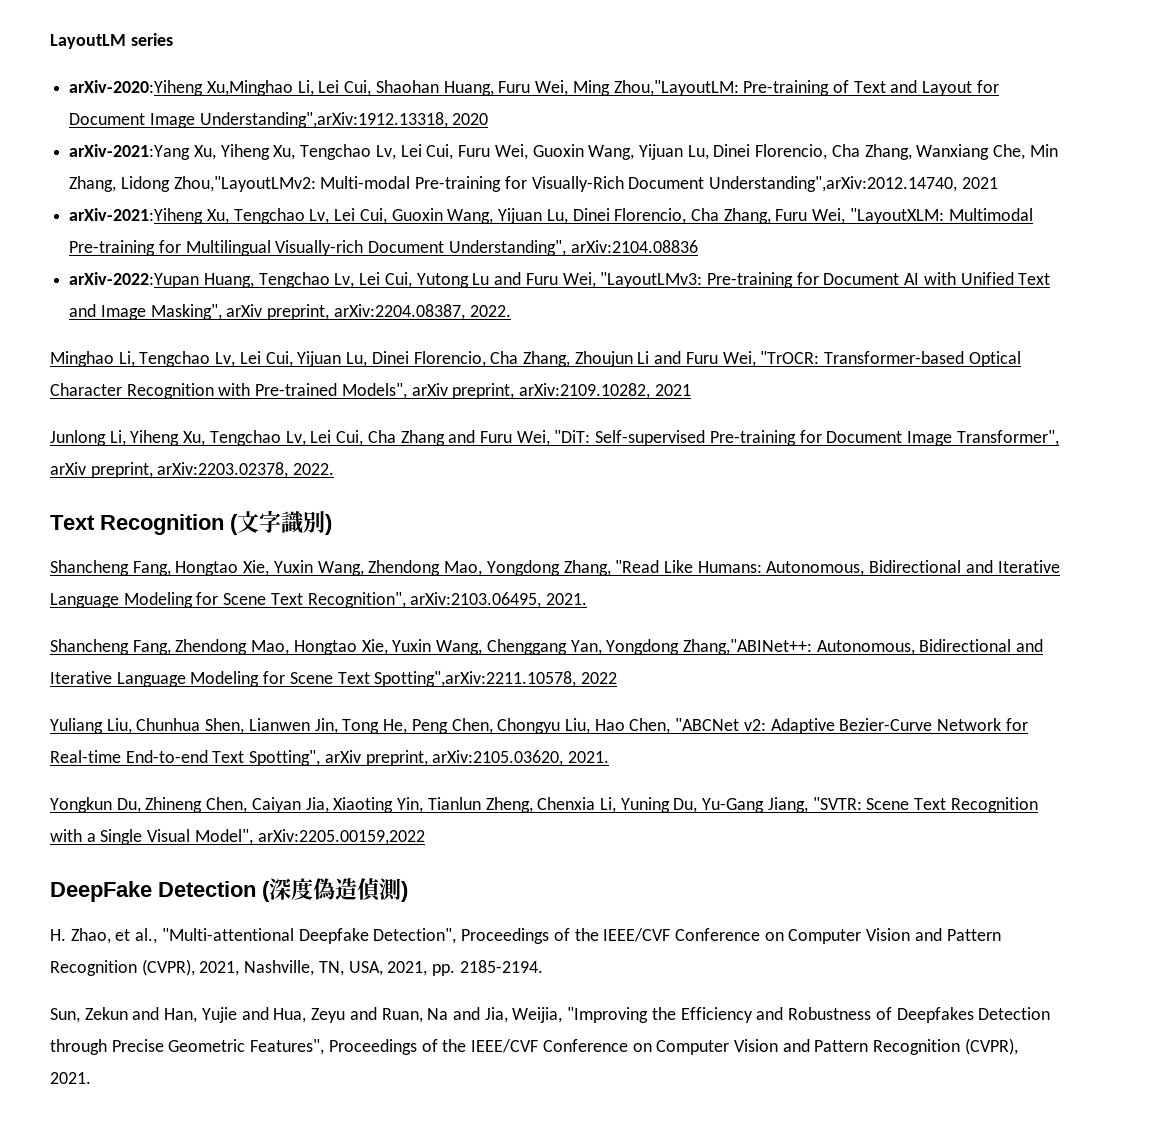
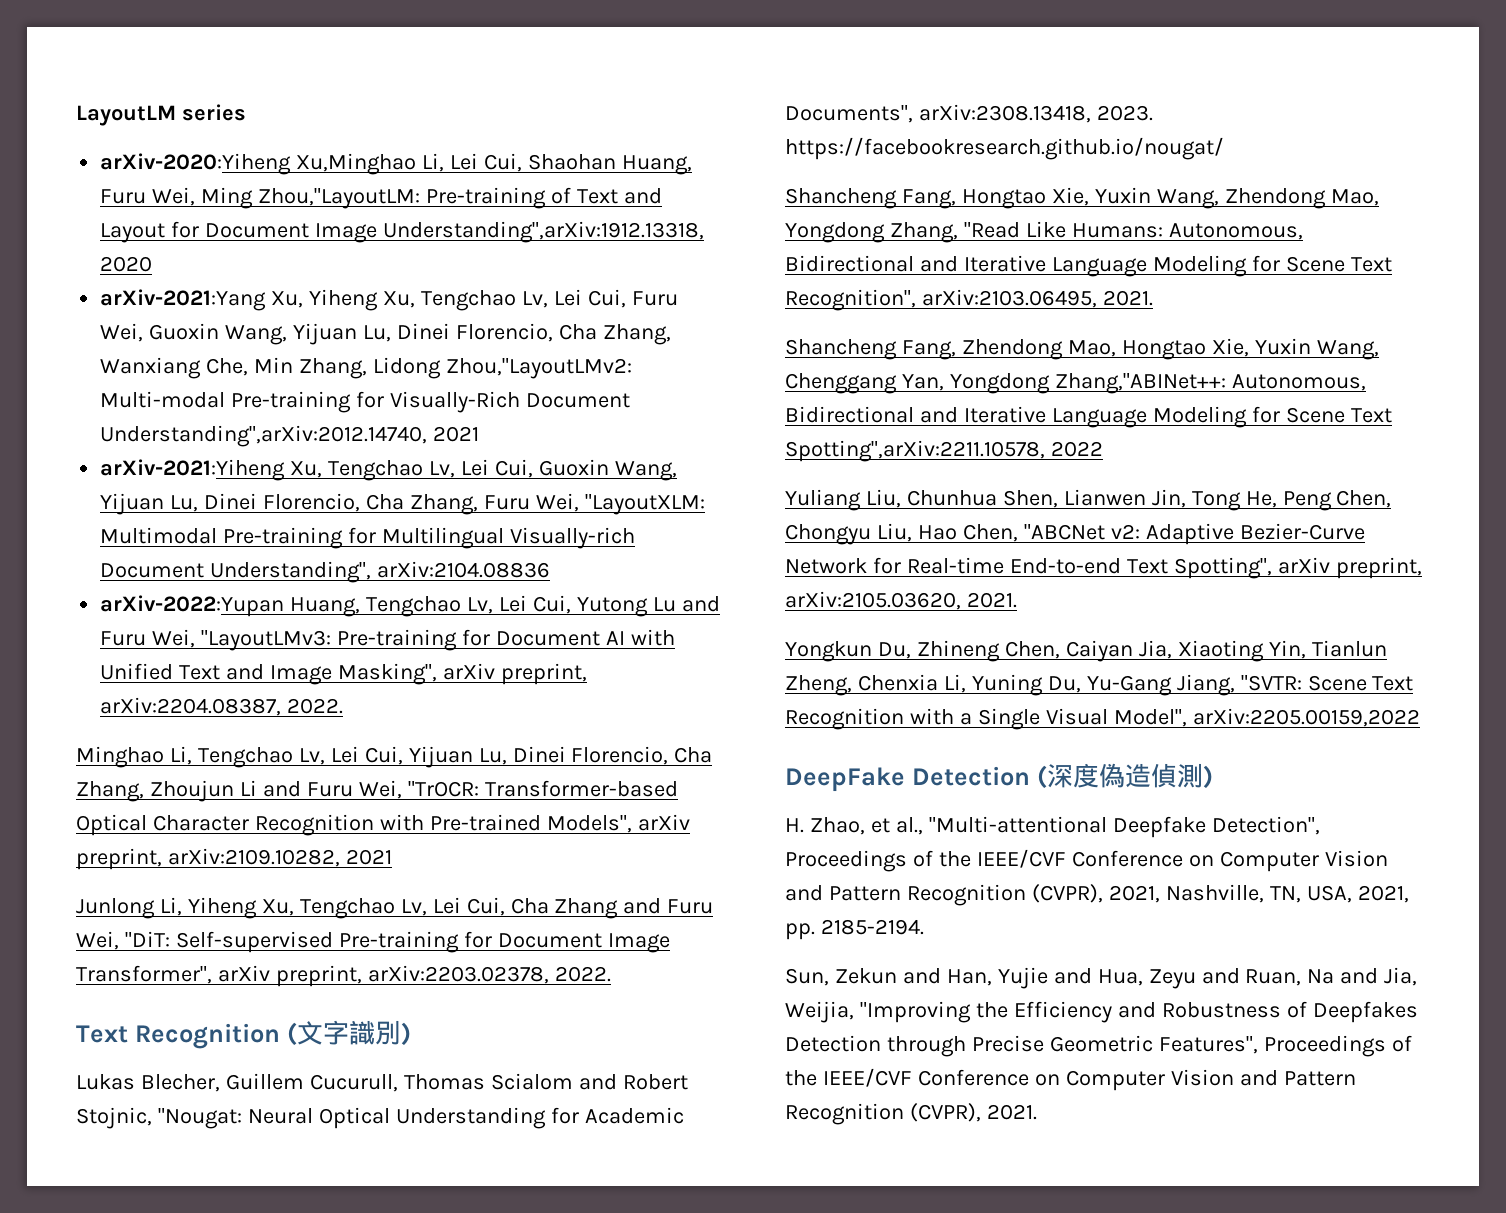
(332, 524) none -> [76,1073,688,1092] [76,1107,684,1129] [785,104,1153,123] [785,137,1224,160] // Lukas Blecher, Guillem Cucurull, Thomas Scialom and Robert Stojnic, "Nougat: Neural Optical Understanding for Academic Documents", arXiv:2308.13418, 2023. https://facebookresearch.github.io/nougat/

